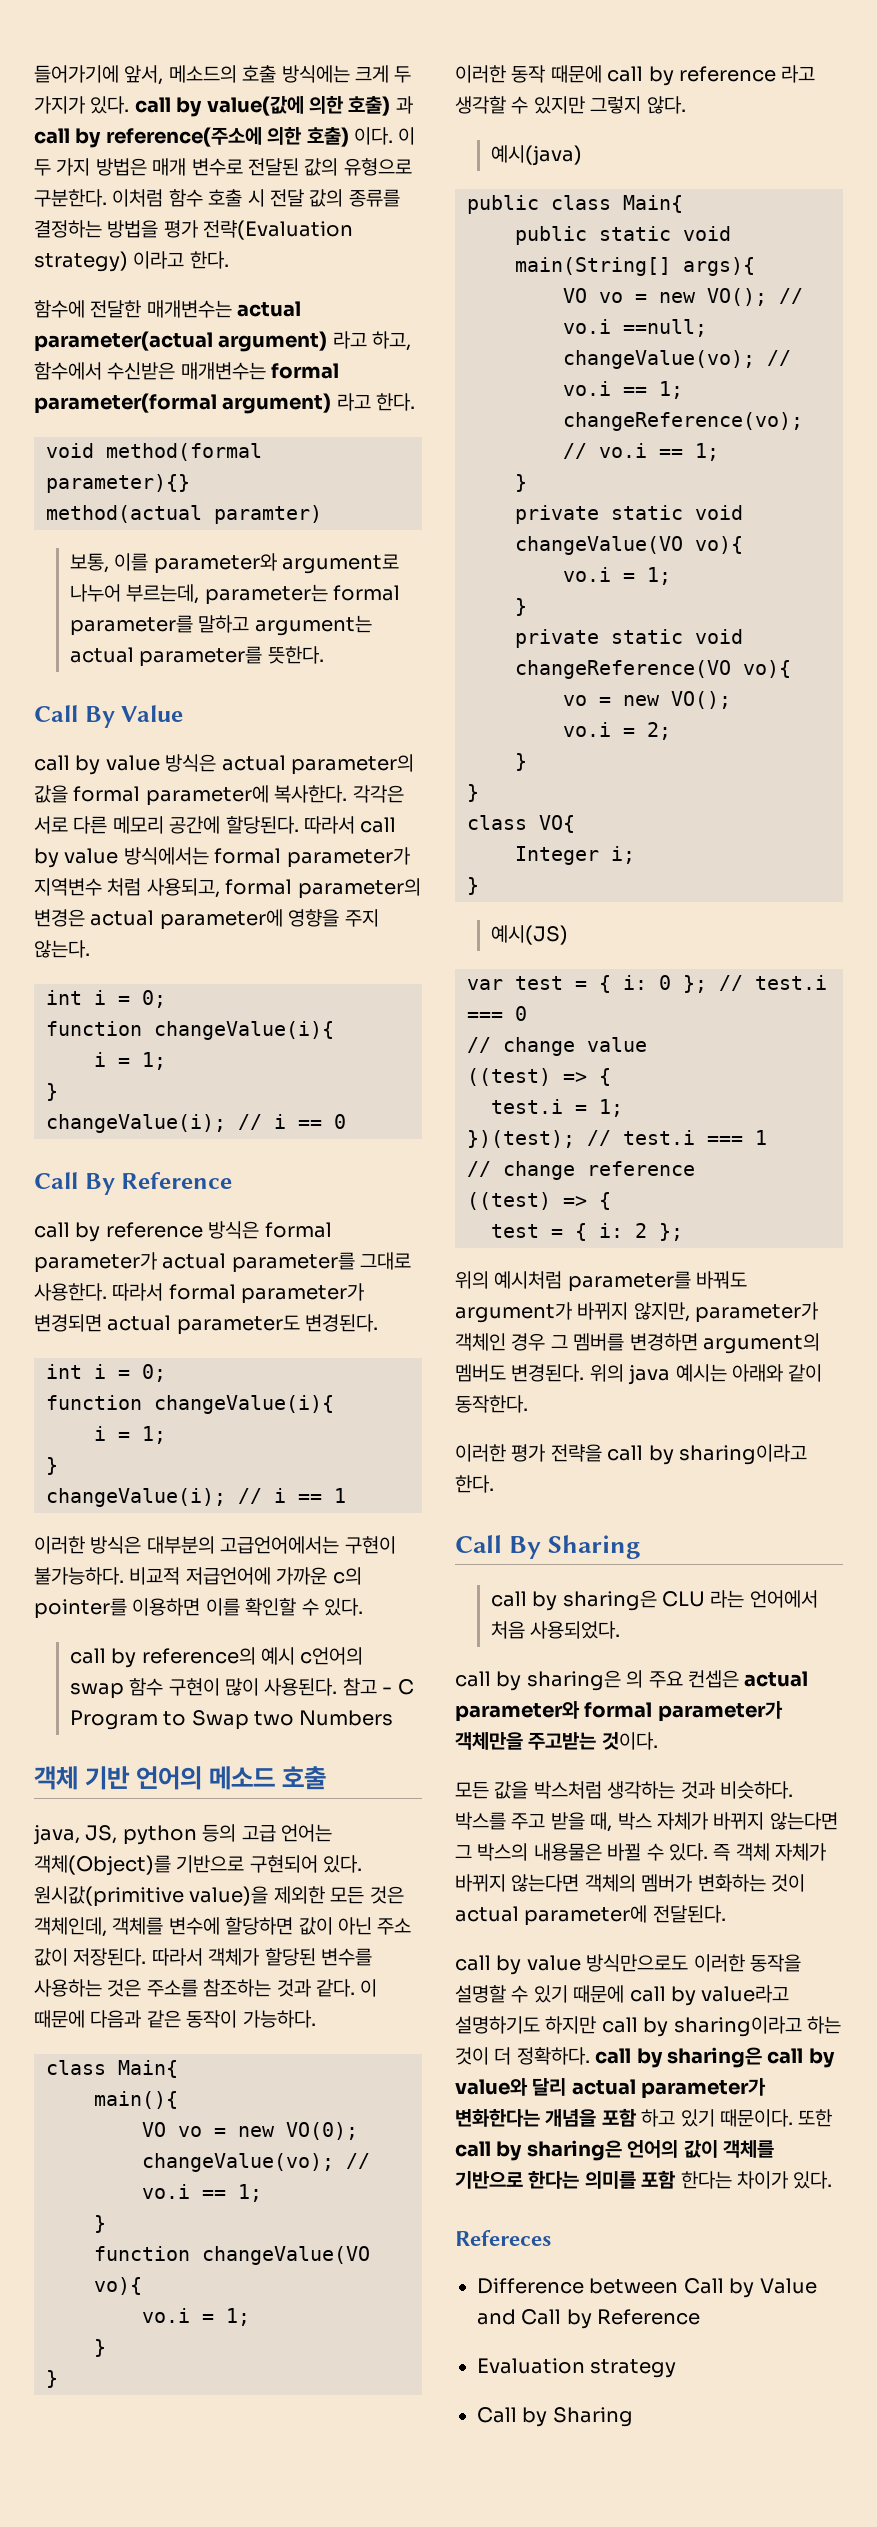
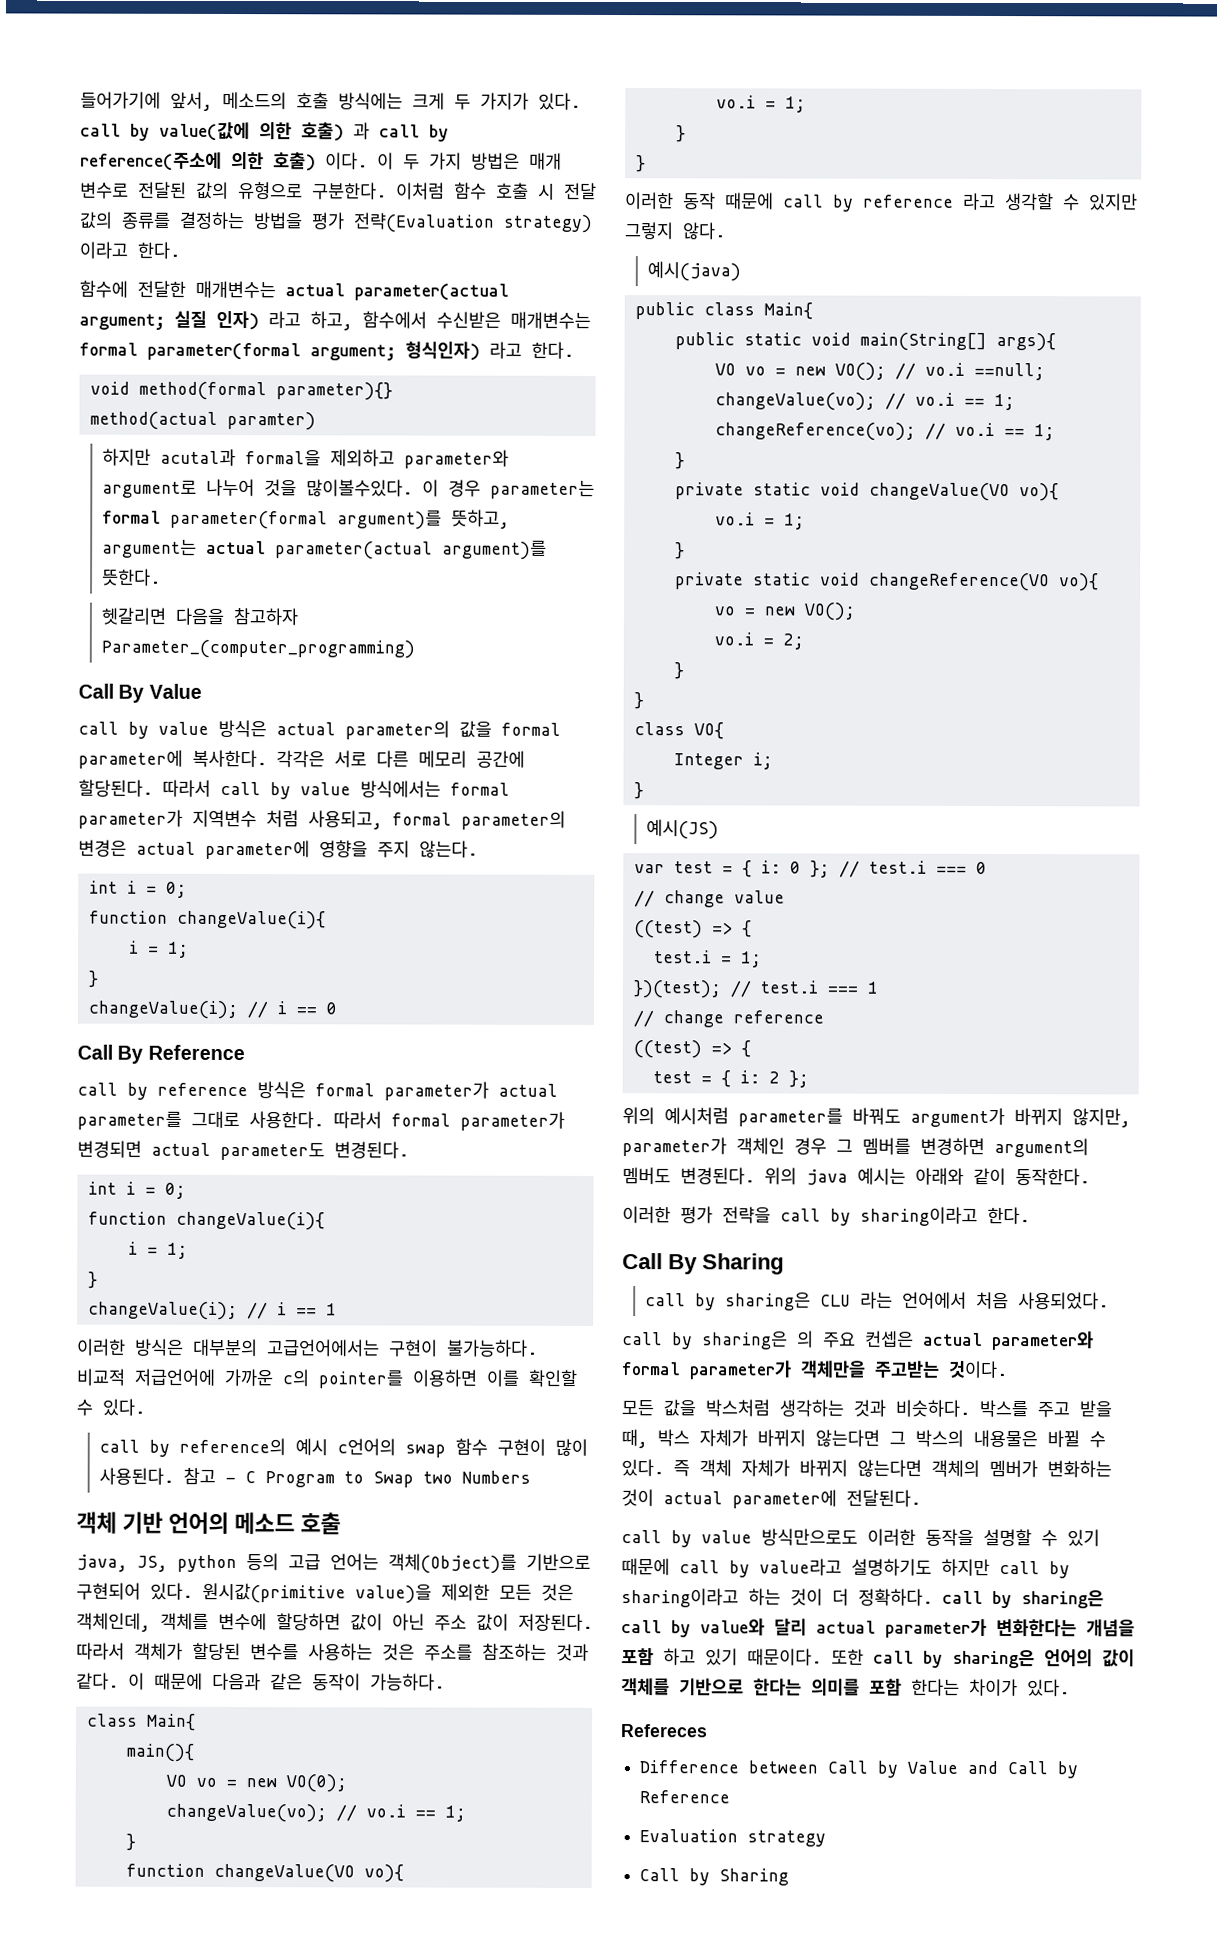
[218,331,328,352] argument) -> [79,310,259,331] argument; 실질 인자)
[222,393,332,414] argument) -> [310,341,480,361] argument; 형식인자)
[69,553,400,574] [69,584,401,605] [69,615,372,636] [69,646,324,667] 보통, 이를 parameter와 argument로 나누어 부르는데, parameter는 formal parameter를 말하고 argument는 actual parameter를 뜻한다. -> [101,448,509,469] [101,478,595,499] [101,509,510,530] [101,538,547,560] [101,568,161,586] [100,607,298,626] [100,639,415,659] 하지만 acutal과 formal을 제외하고 parameter와 argument로 나누어 것을 많이볼수있다. 이 경우 parameter는 formal parameter(formal argument)를 뜻하고, argument는 actual parameter(actual argument)를 뜻한다. // 헷갈리면 다음을 참고하자 Parameter_(computer_programming)

